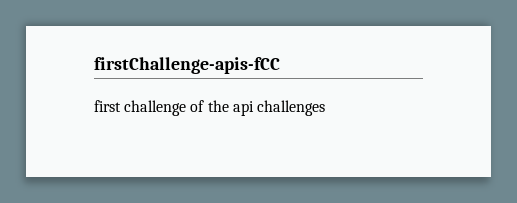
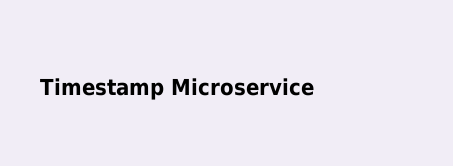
[94,57,280,74] [94,100,325,116] firstChallenge-apis-fCC // first challenge of the api challenges -> [40,78,314,100] Timestamp Microservice

